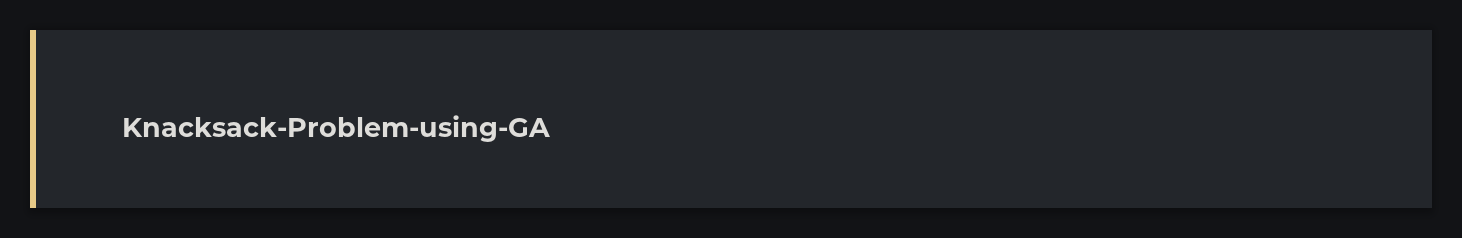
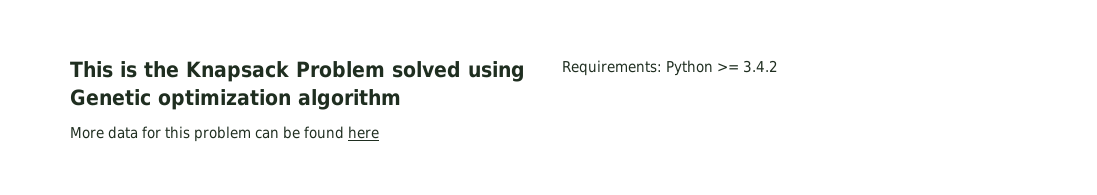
[122,115,550,142] Knacksack-Problem-using-GA -> [70,61,525,82] [70,89,401,110] [70,126,380,142] [562,60,779,76] This is the Knapsack Problem solved using Genetic optimization algorithm // More data for this problem can be found here // Requirements: Python >= 3.4.2

